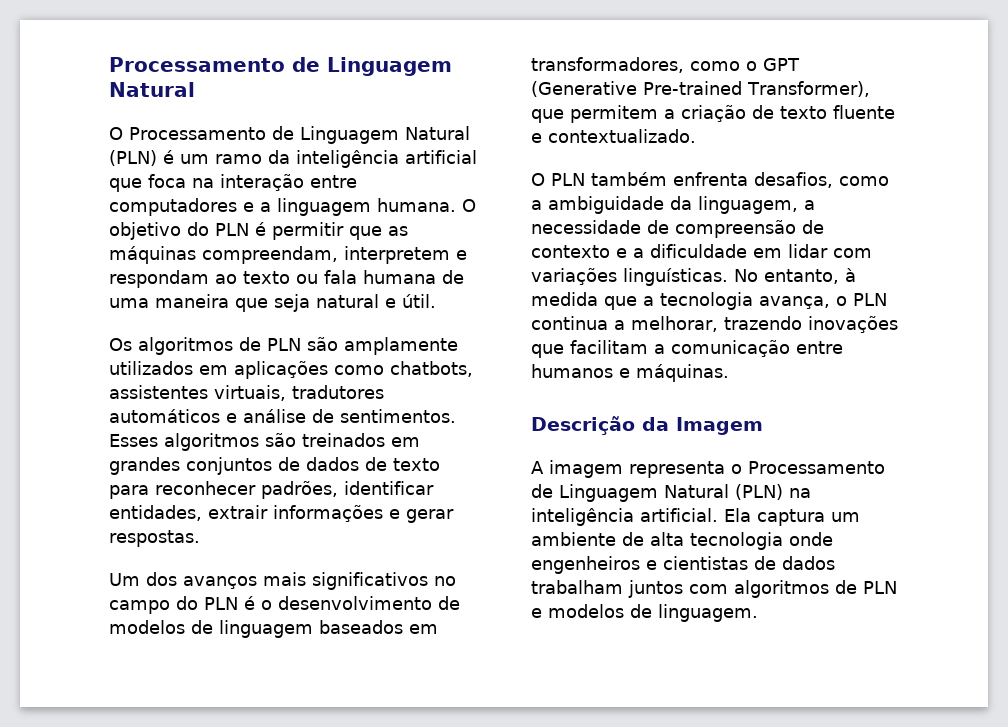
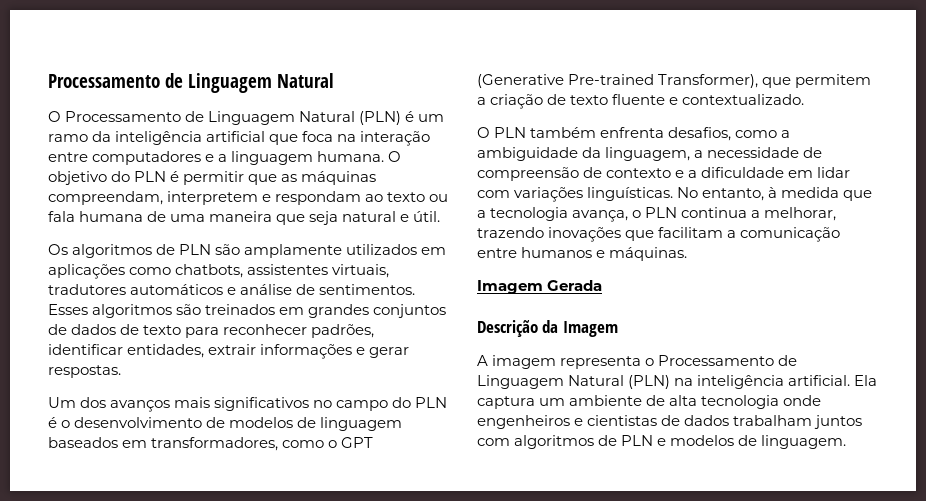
(729, 373) none -> [477,280,603,294] // Imagem Gerada

